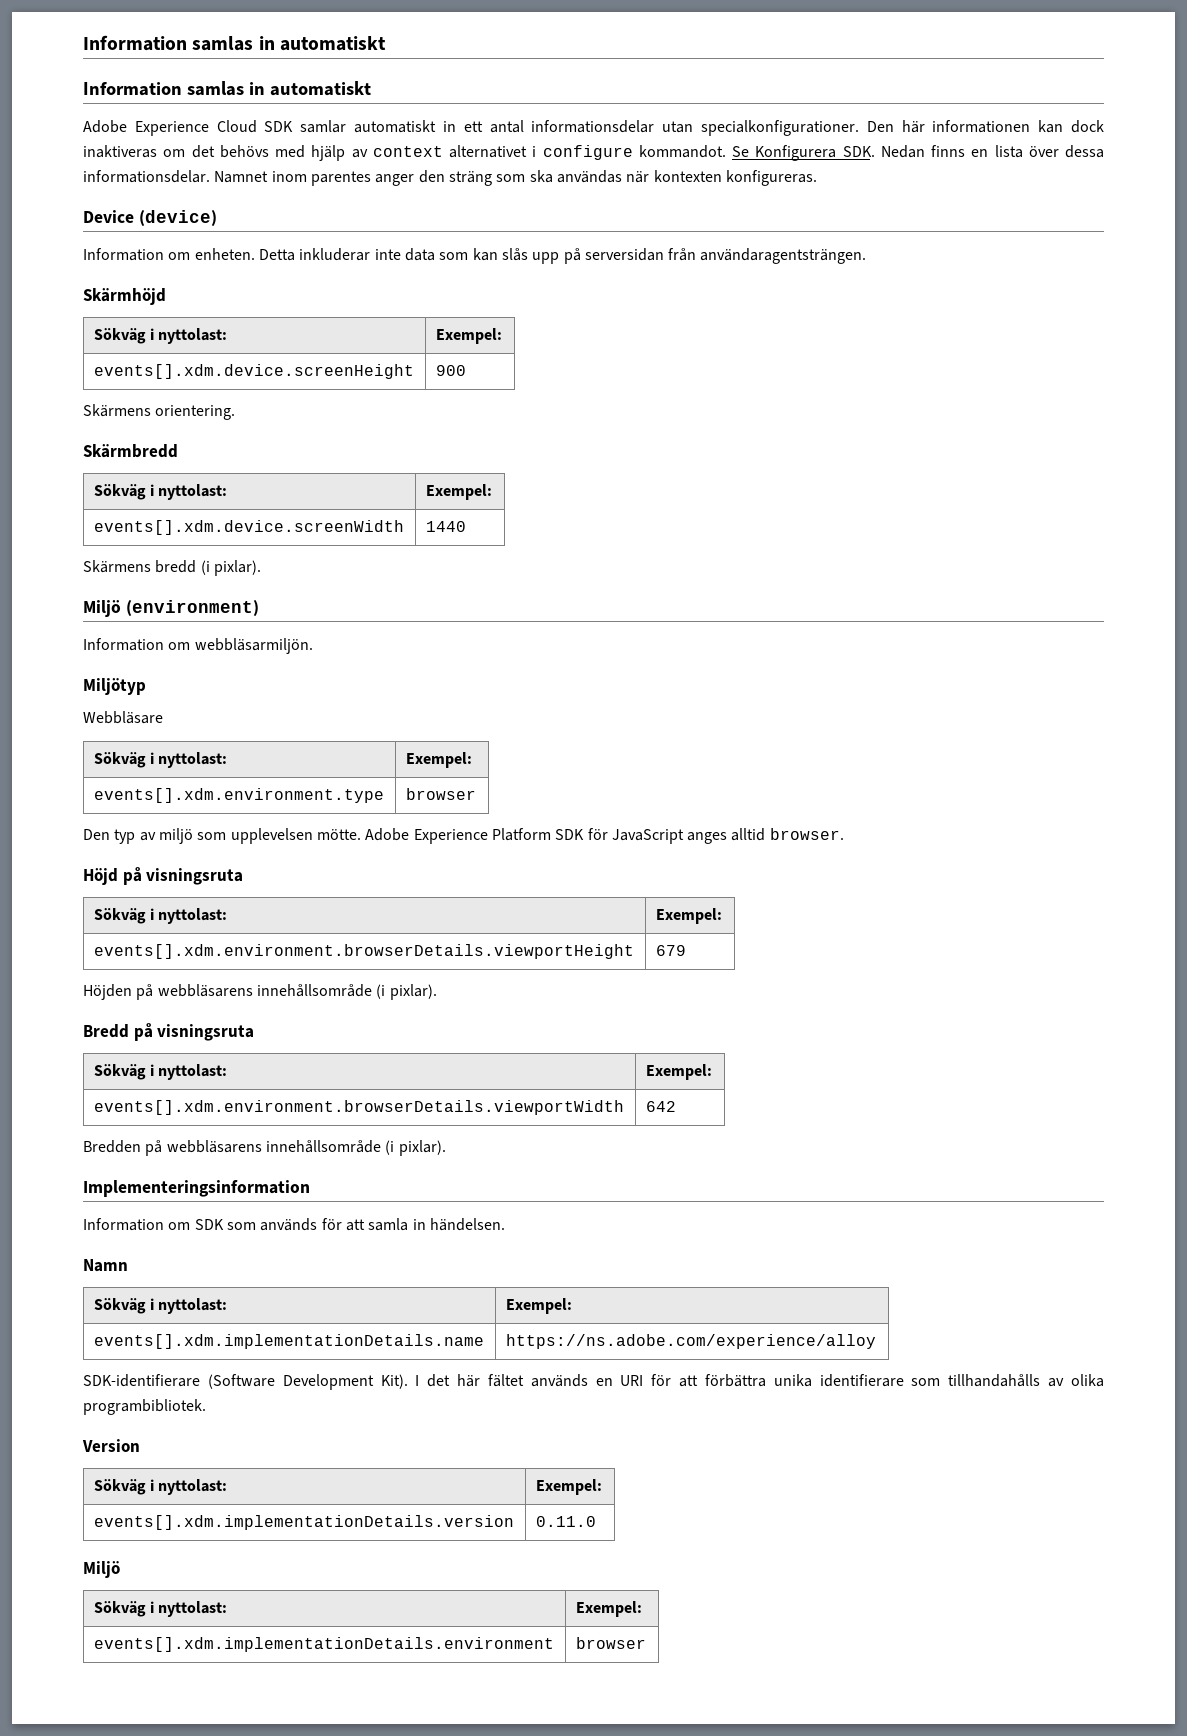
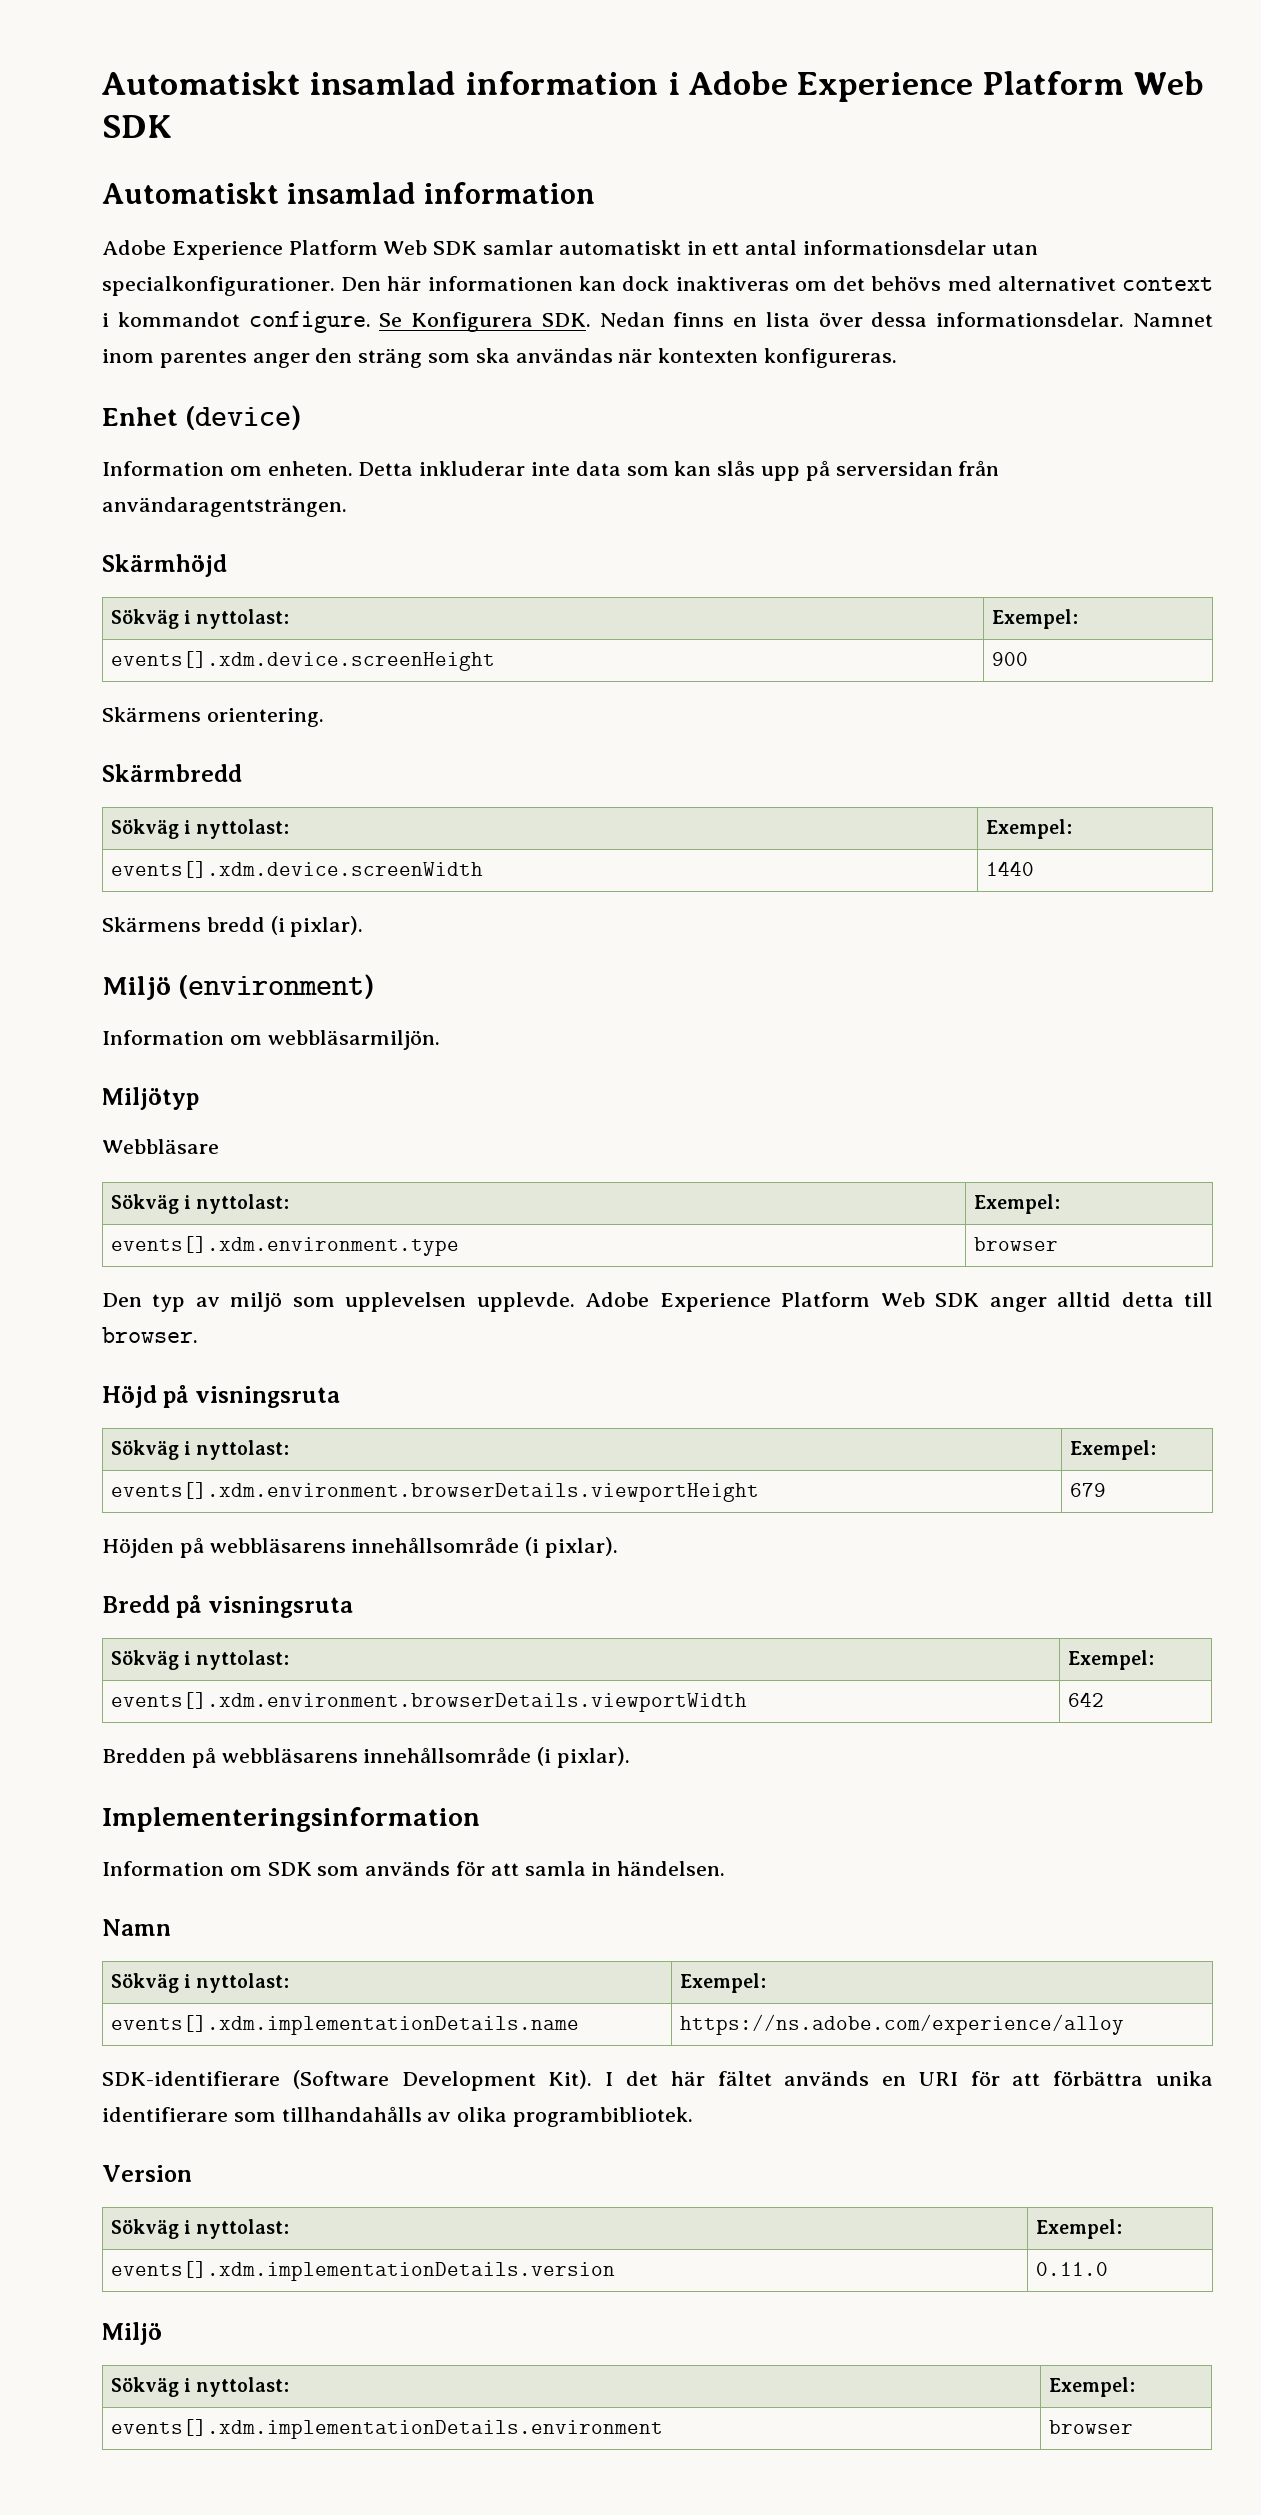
[83,35,386,51] [83,81,371,96] [83,120,257,136] Information samlas in automatiskt // Information samlas in automatiskt // Adobe Experience Cloud -> [101,71,1205,102] [102,115,172,138] [102,182,596,204] [102,240,428,260] Automatiskt insamlad information i Adobe Experience Platform Web SDK // Automatiskt insamlad information // Adobe Experience Platform Web
[311,145,726,161] hjälp av context alternativet i configure kommandot. -> [997,276,1214,291] [102,311,371,333] alternativet context i kommandot configure.
[83,210,134,223] Device -> [102,407,178,426] Enhet
[316,828,766,844] mötte. Adobe Experience Platform SDK för JavaScript anges alltid -> [476,1292,1214,1312] upplevde. Adobe Experience Platform Web SDK anger alltid detta till

